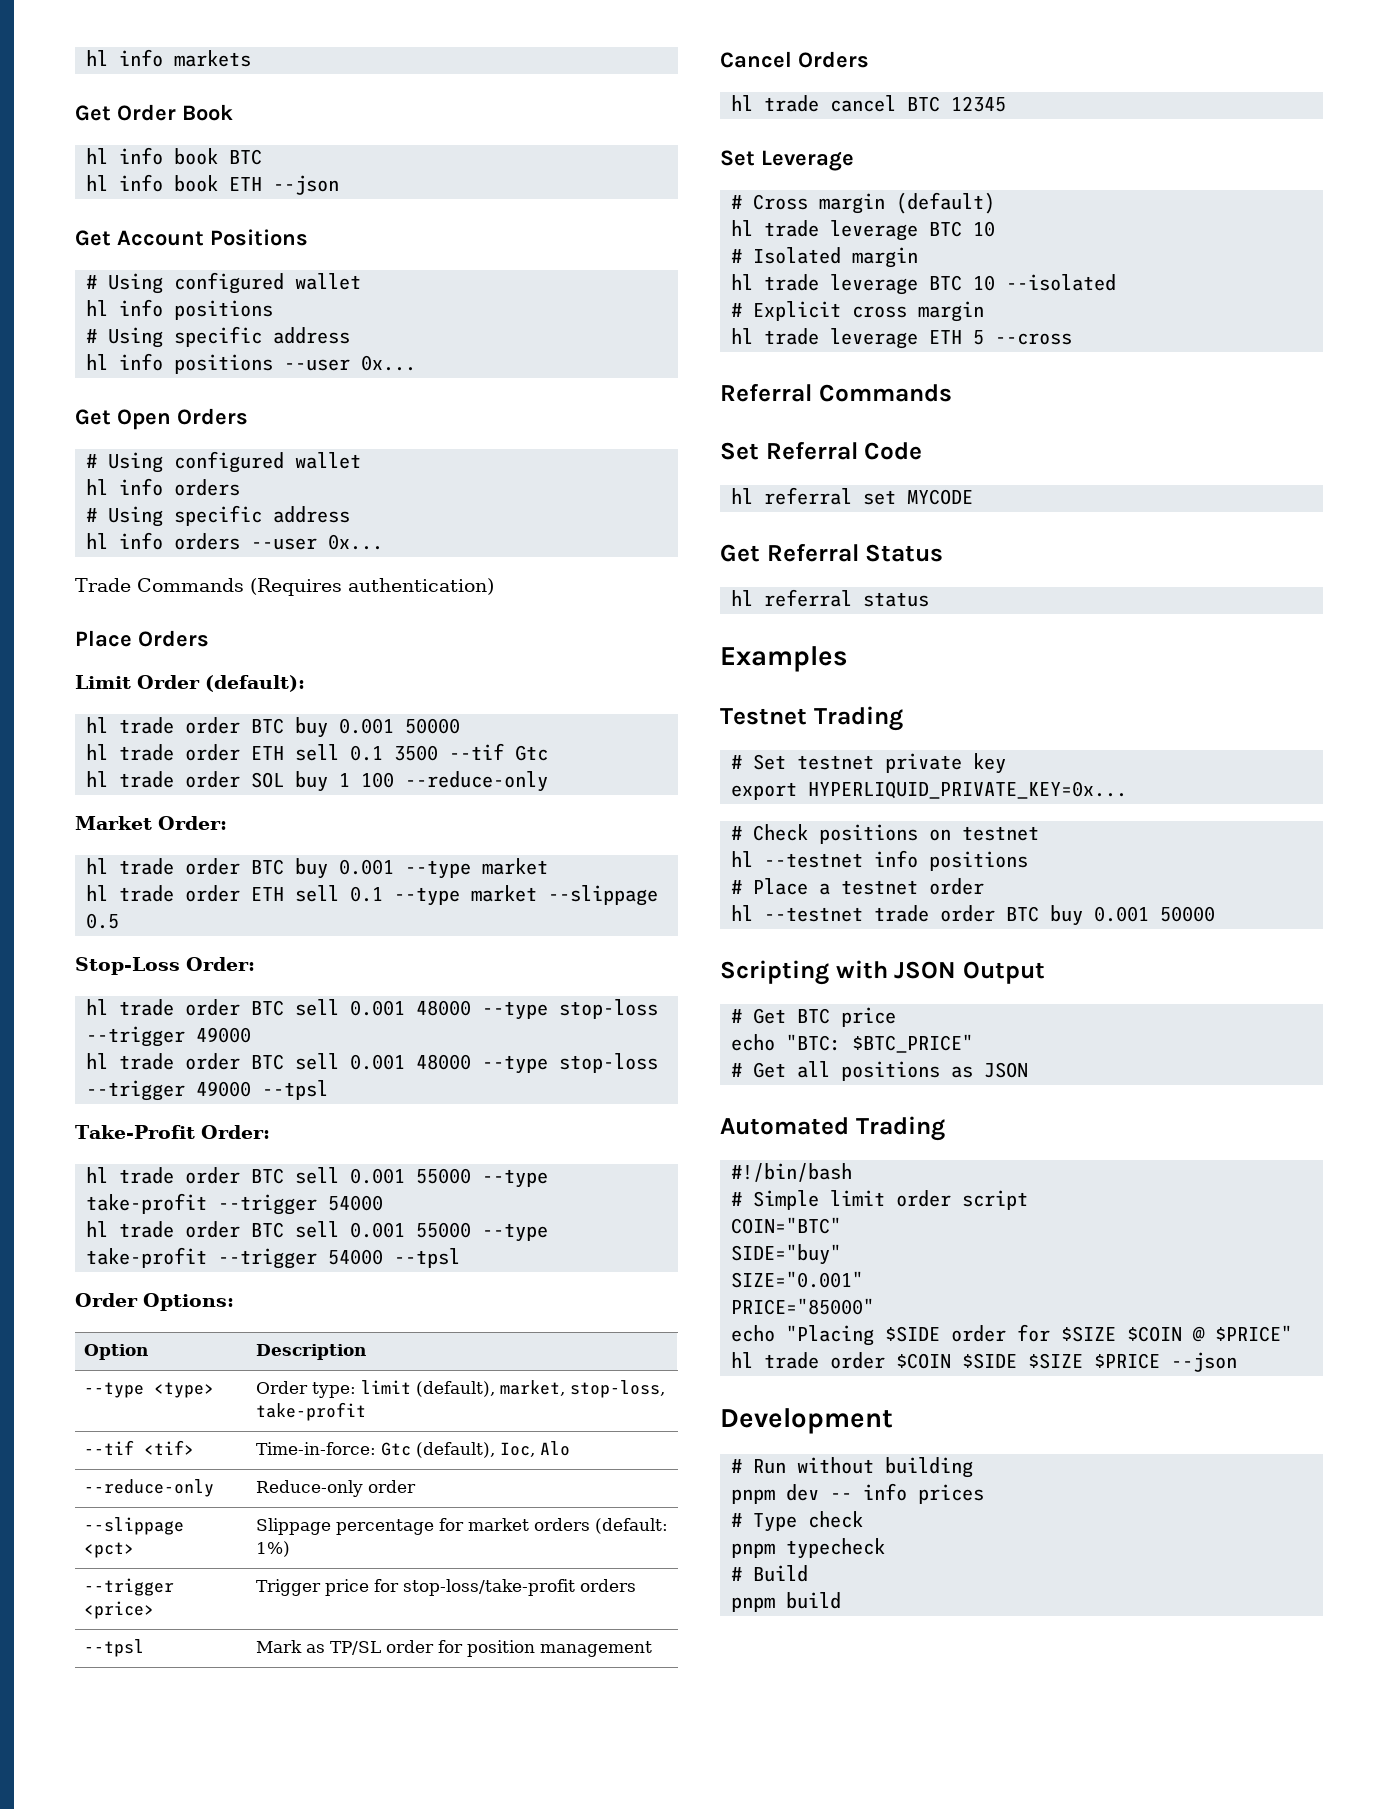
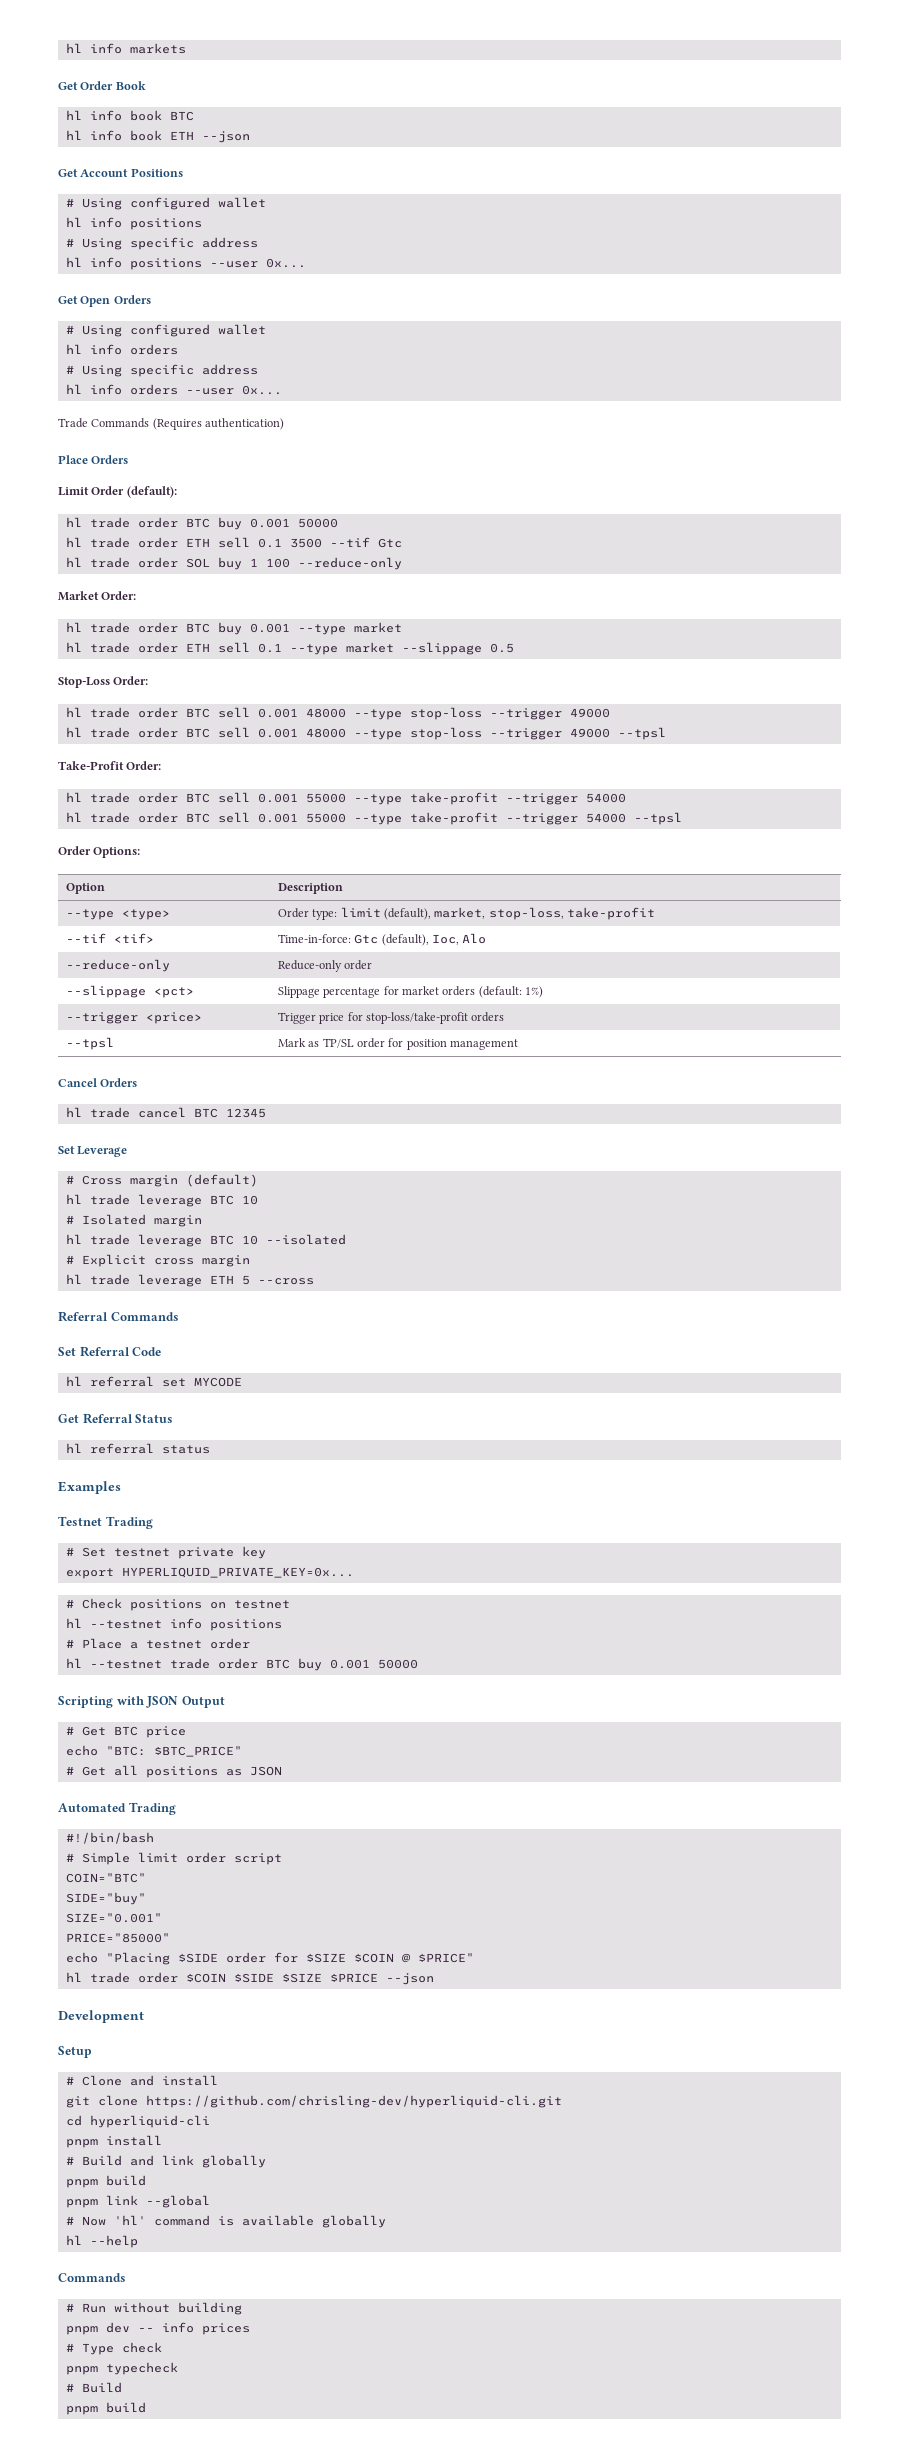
(893, 1421) none -> [58,2046,92,2058] [65,2075,218,2086] [65,2095,562,2108] [65,2115,210,2128] [65,2135,162,2148] [65,2155,266,2168] [65,2175,146,2188] [65,2195,210,2208] [65,2215,386,2228] [65,2235,138,2248] [58,2273,126,2282] // Setup // # Clone and install // git clone https://github.com/chrisling-dev/hyperliquid-cli.git // cd hyperliquid-cli // pnpm install // # Build and link globally // pnpm build // pnpm link --global // # Now 'hl' command is available globally // hl --help // Commands

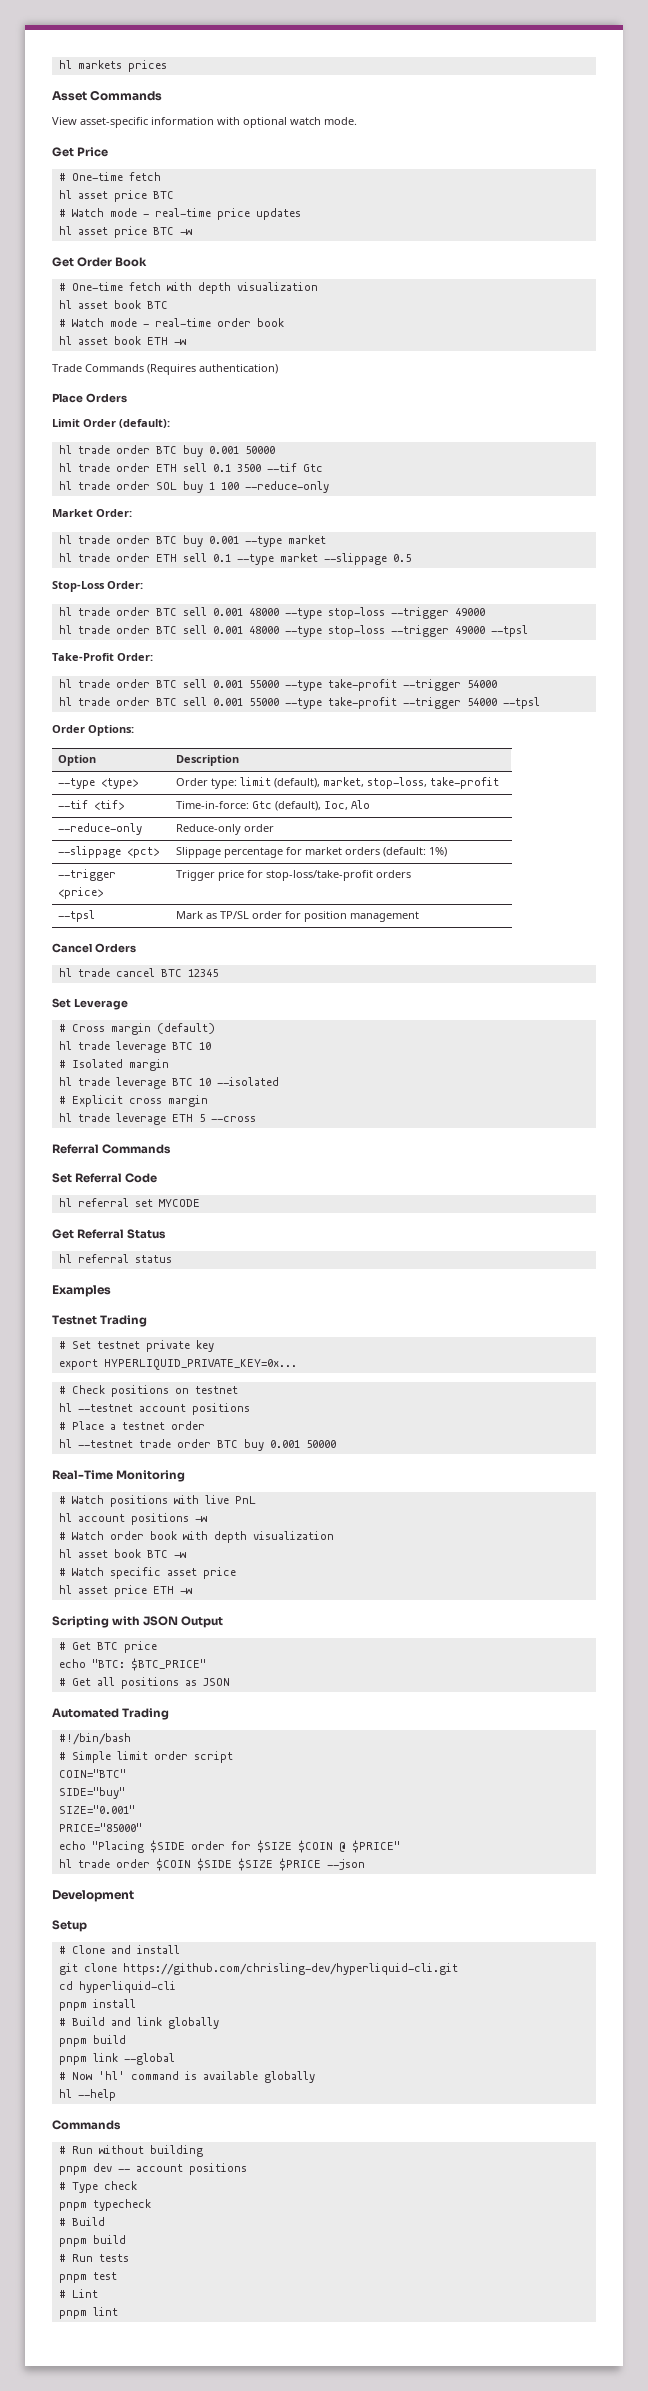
[65,43,122,54] hl info -> [58,60,72,69] hl
[58,81,146,90] [65,110,194,121] [65,130,122,141] // Get Order Book // hl info book BTC // hl info -> [127,60,167,72] [52,90,163,101] [52,117,357,128] [52,147,109,157] [58,172,161,181] [58,190,174,202] [58,208,301,220] [58,226,192,238] [52,257,148,267] [58,282,318,294] [58,300,168,309] [58,318,284,327] [58,336,108,345] prices // Asset Commands // View asset-specific information with optional watch mode. // Get Price // # One-time fetch // hl asset price BTC // # Watch mode - real-time price updates // hl asset price BTC -w // Get Order Book // # One-time fetch with depth visualization // hl asset book BTC // # Watch mode - real-time order book // hl asset
[201,131,250,143] [58,168,183,177] [65,197,266,210] [65,217,202,230] [65,237,258,250] [65,257,306,270] [58,295,151,307] [65,324,266,337] [65,344,178,355] [65,364,258,377] [65,384,282,395] --json // Get Account Positions // # Using configured wallet // hl info positions // # Using specific address // hl info positions --user 0x... // Get Open Orders // # Using configured wallet // hl info orders // # Using specific address // hl info orders --user 0x... -> [173,339,186,345] -w
[169,1618,202,1629] info -> [138,1404,186,1412] account
(418, 1664) none -> [52,1470,186,1482] [58,1495,256,1507] [58,1513,207,1525] [58,1531,334,1543] [58,1549,186,1558] [58,1567,236,1579] [58,1585,192,1597] // Real-Time Monitoring // # Watch positions with live PnL // hl account positions -w // # Watch order book with depth visualization // hl asset book BTC -w // # Watch specific asset price // hl asset price ETH -w
[161,2322,250,2335] info prices -> [135,2163,247,2175] account positions
(146, 2407) none -> [58,2254,129,2262] [58,2272,117,2283] [58,2289,98,2298] [58,2307,118,2319] // # Run tests // pnpm test // # Lint // pnpm lint

